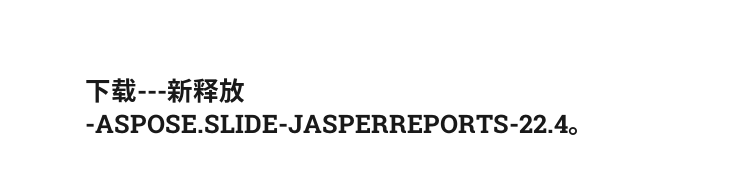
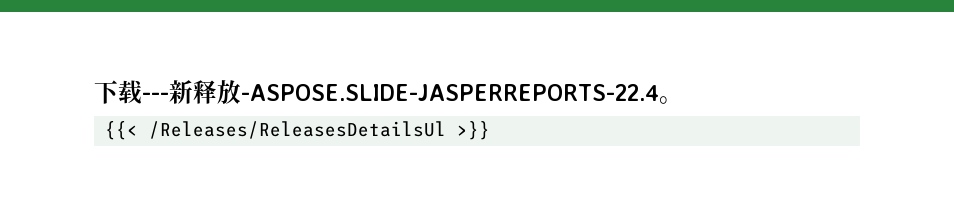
(594, 131) none -> [105,121,491,140] // {{< /Releases/ReleasesDetailsUl >}}

